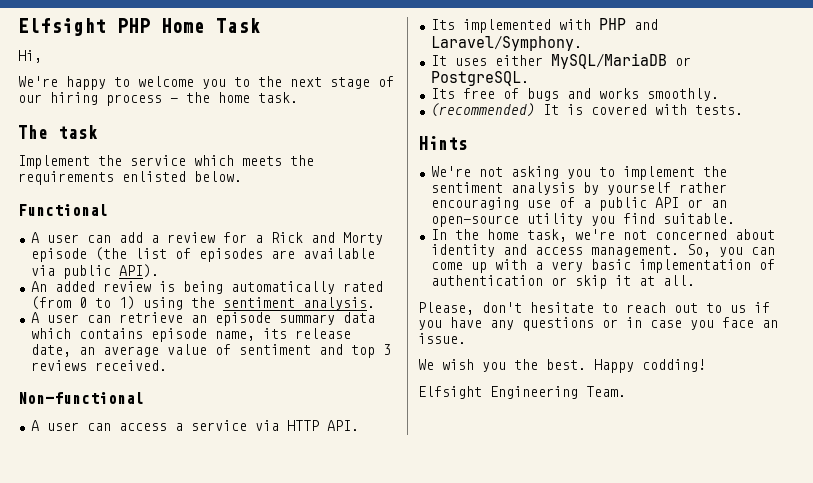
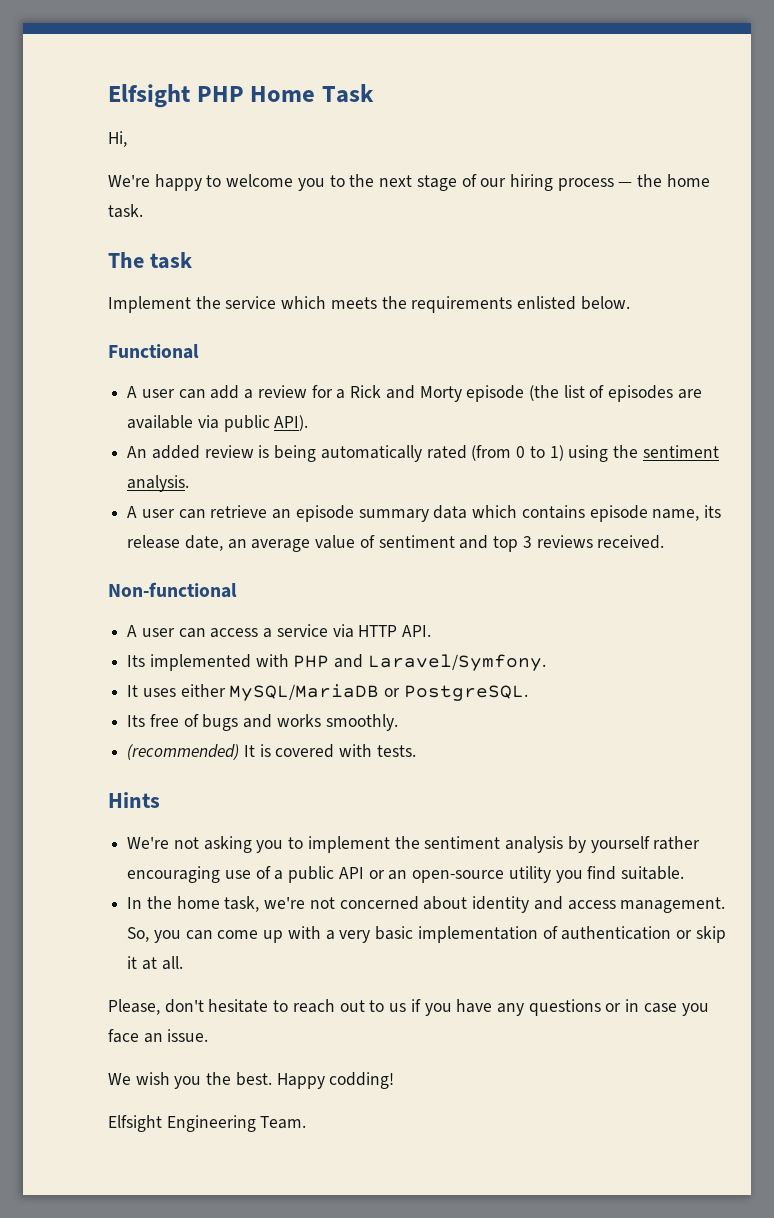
[430,35,582,51] Laravel/Symphony. -> [367,654,546,671] Laravel/Symfony.

